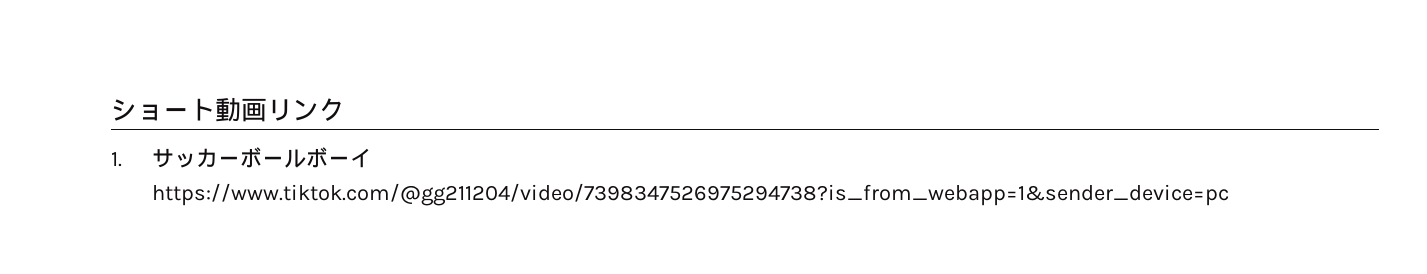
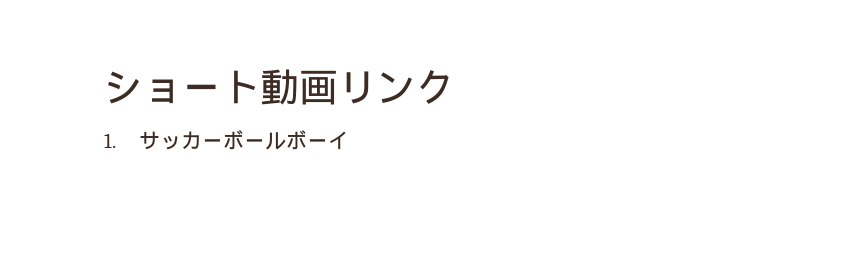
[152,183,1230,206] https://www.tiktok.com/@gg211204/video/7398347526975294738?is_from_webapp=1&sender_device=pc -> (349, 140) none

